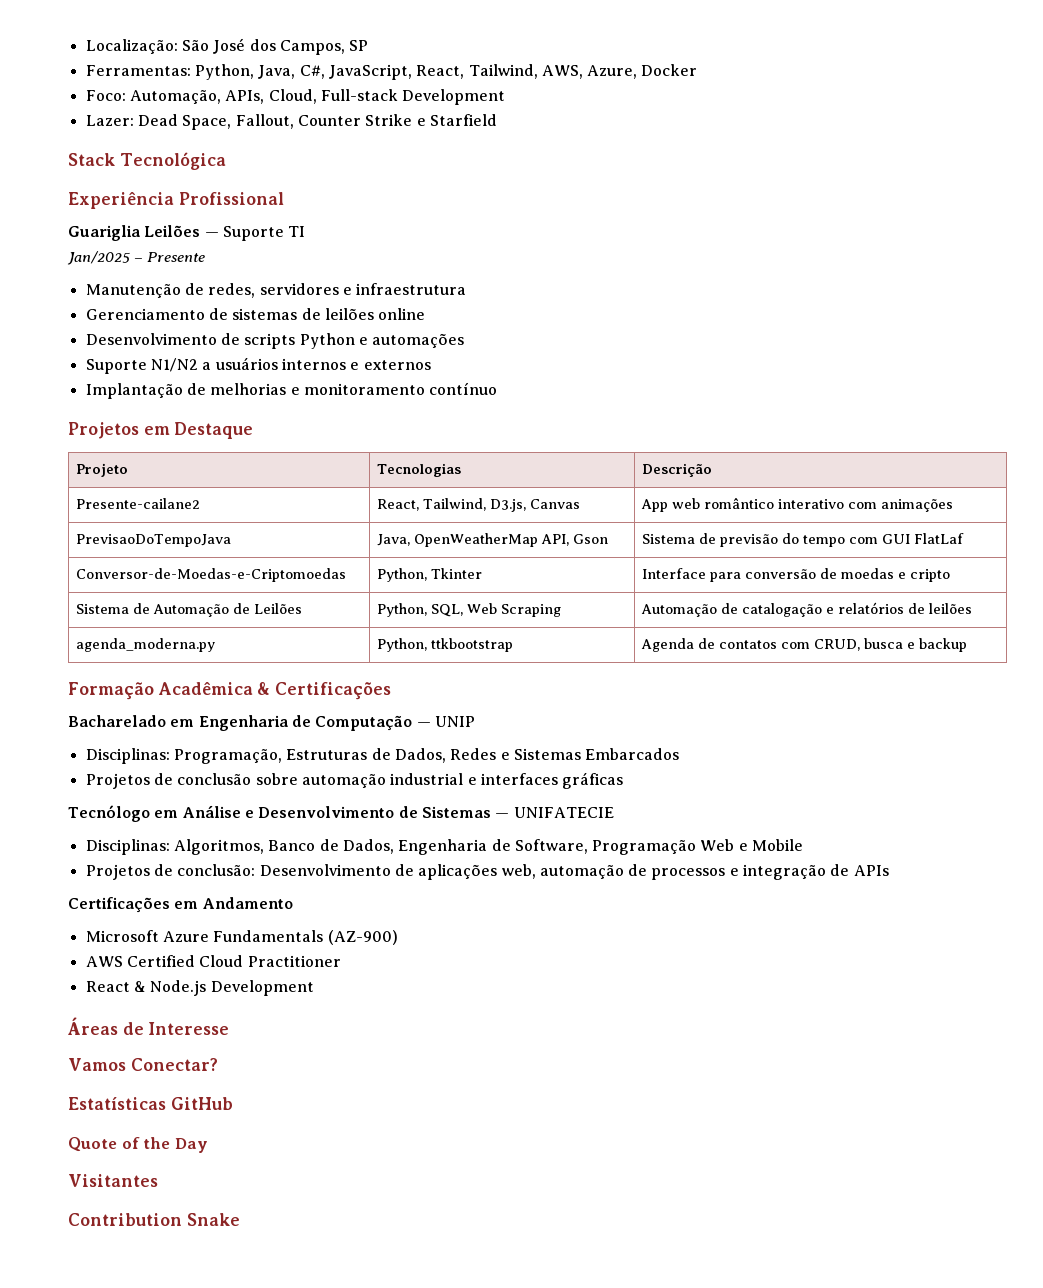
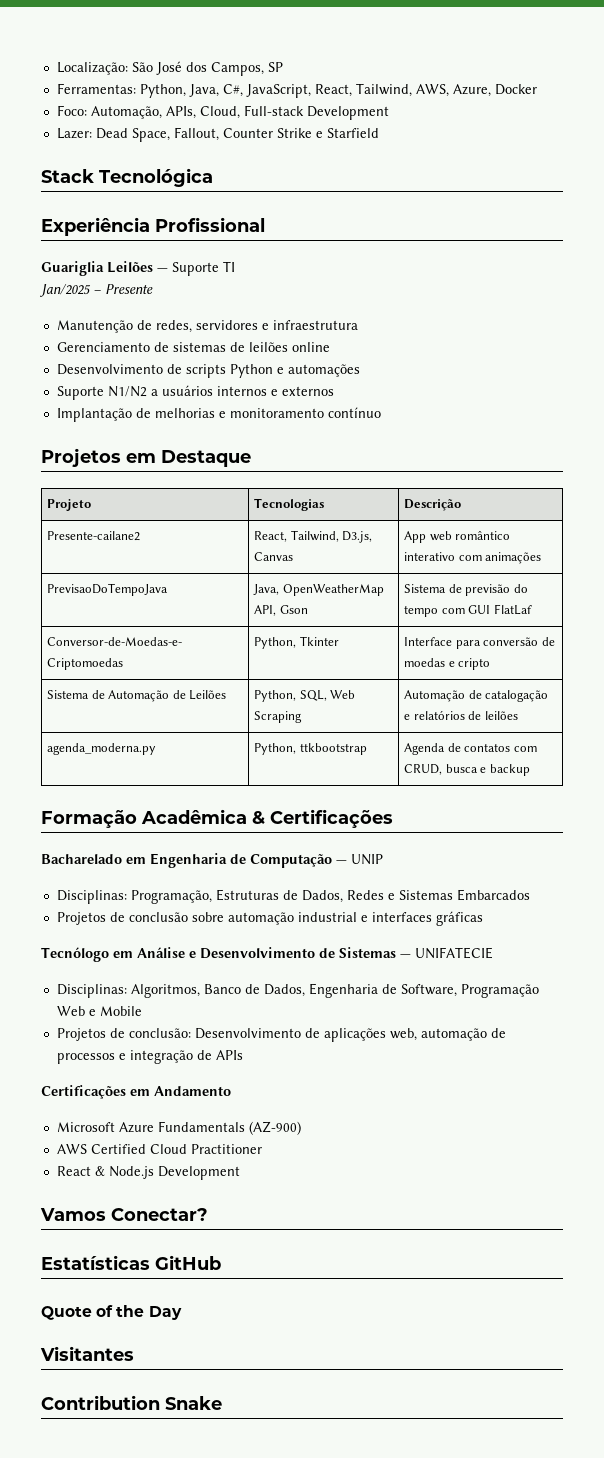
[68,1017,230,1035] // Áreas de Interesse -> (240, 1173) none

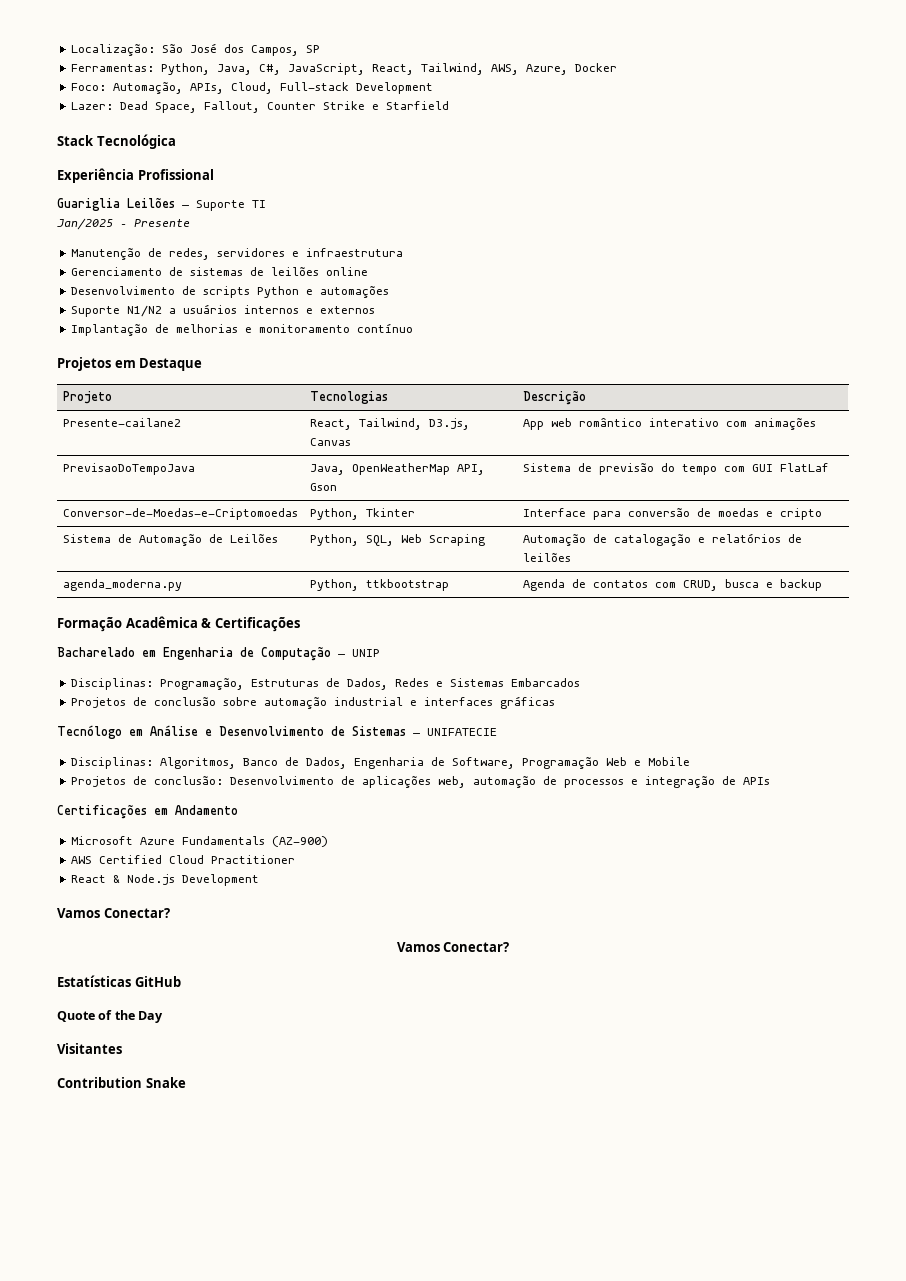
(208, 1214) none -> [396,942,510,952] // Vamos Conectar?

